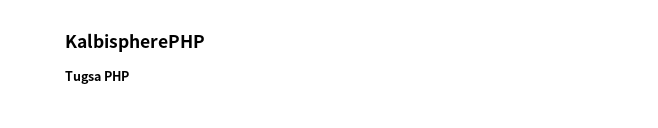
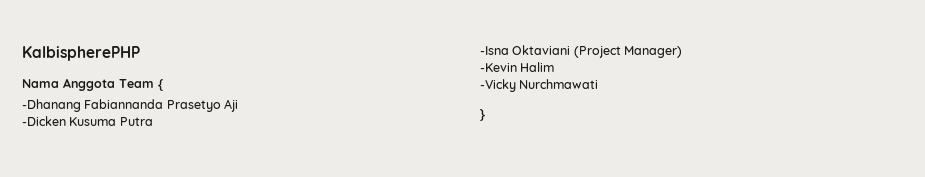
[65,71,130,84] Tugsa PHP -> [22,78,163,91] [22,99,239,112] [22,116,153,126] [480,45,683,58] [480,62,555,72] [480,79,599,92] [480,109,485,121] Nama Anggota Team { // -Dhanang Fabiannanda Prasetyo Aji // -Dicken Kusuma Putra // -Isna Oktaviani (Project Manager) // -Kevin Halim // -Vicky Nurchmawati // }

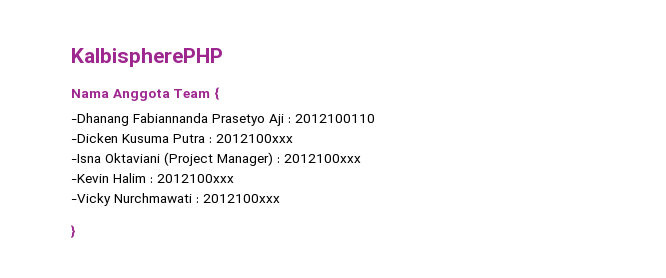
(239, 105) none -> [288,114,375,123] : 2012100110
(153, 121) none -> [209,134,293,143] : 2012100xxx
(683, 52) none -> [277,154,361,163] : 2012100xxx
(555, 67) none -> [150,174,234,183] : 2012100xxx
(599, 84) none -> [196,194,280,203] : 2012100xxx

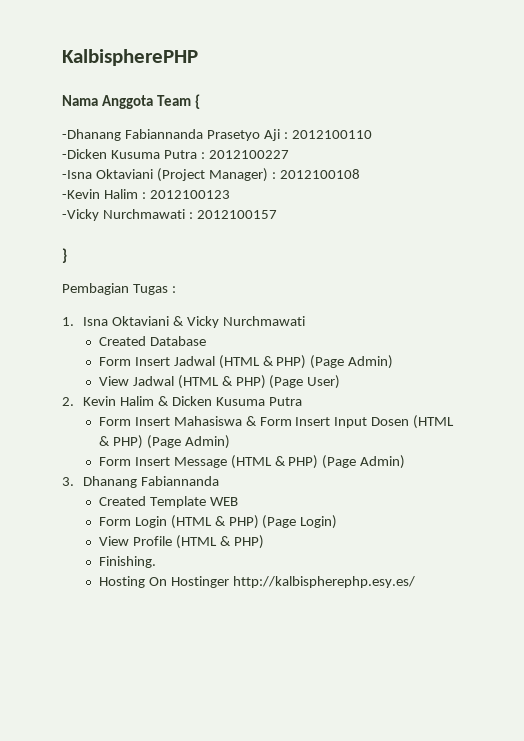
[216,134,293,143] 2012100xxx -> [208,150,289,159] 2012100227
[284,154,361,163] 2012100xxx -> [279,169,360,179] 2012100108
[157,174,234,183] 2012100xxx -> [149,190,230,199] 2012100123
[203,194,280,203] 2012100xxx -> [196,210,277,219] 2012100157
(76, 231) none -> [62,283,176,295] [62,316,305,328] [98,336,206,346] [98,355,394,369] [98,375,341,389] [62,396,302,406] [98,415,455,429] [98,435,230,449] [98,455,406,469] [62,476,219,488] [98,496,238,508] [98,515,338,529] [98,535,264,549] [98,556,156,568] [98,576,415,588] // Pembagian Tugas : // 1. Isna Oktaviani & Vicky Nurchmawati // Created Database // Form Insert Jadwal (HTML & PHP) (Page Admin) // View Jadwal (HTML & PHP) (Page User) // 2. Kevin Halim & Dicken Kusuma Putra // Form Insert Mahasiswa & Form Insert Input Dosen (HTML & PHP) (Page Admin) // Form Insert Message (HTML & PHP) (Page Admin) // 3. Dhanang Fabiannanda // Created Template WEB // Form Login (HTML & PHP) (Page Login) // View Profile (HTML & PHP) // Finishing. // Hosting On Hostinger http://kalbispherephp.esy.es/

